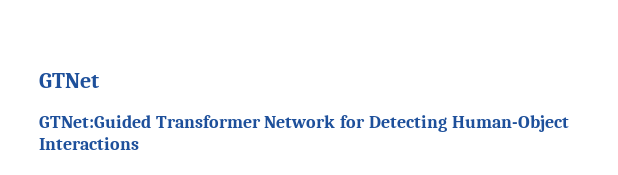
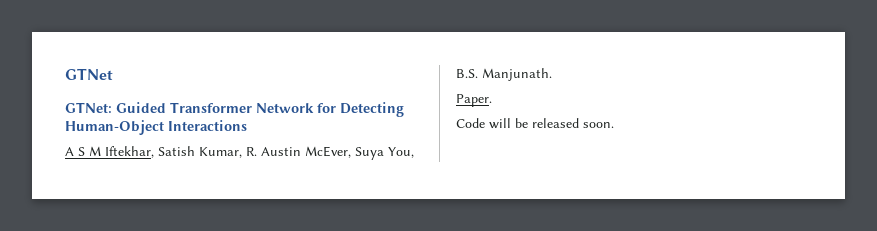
[39,115,151,128] GTNet:Guided -> [65,102,166,113] GTNet: Guided
(139, 143) none -> [65,146,414,160] [456,68,552,81] [456,94,492,107] [456,118,614,129] // A S M Iftekhar, Satish Kumar, R. Austin McEver, Suya You, B.S. Manjunath. // Paper. // Code will be released soon.

